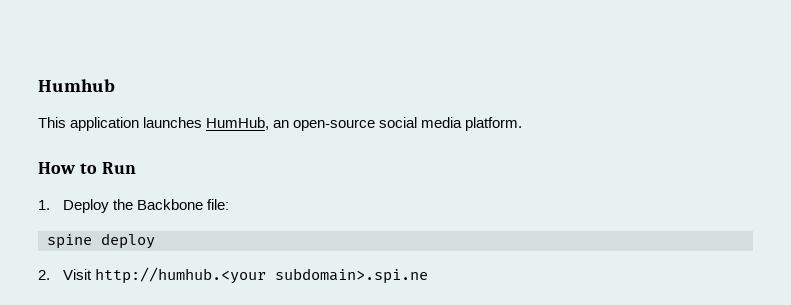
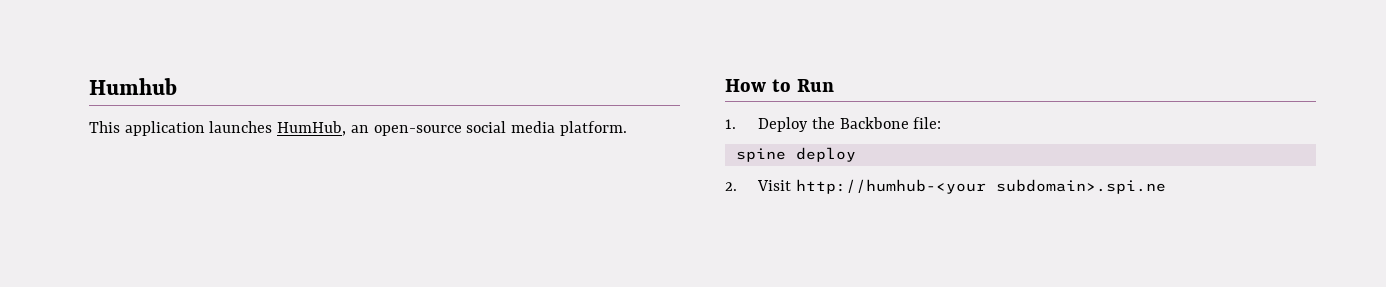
[95,267,267,284] http://humhub.<your -> [795,179,986,194] http://humhub-<your

